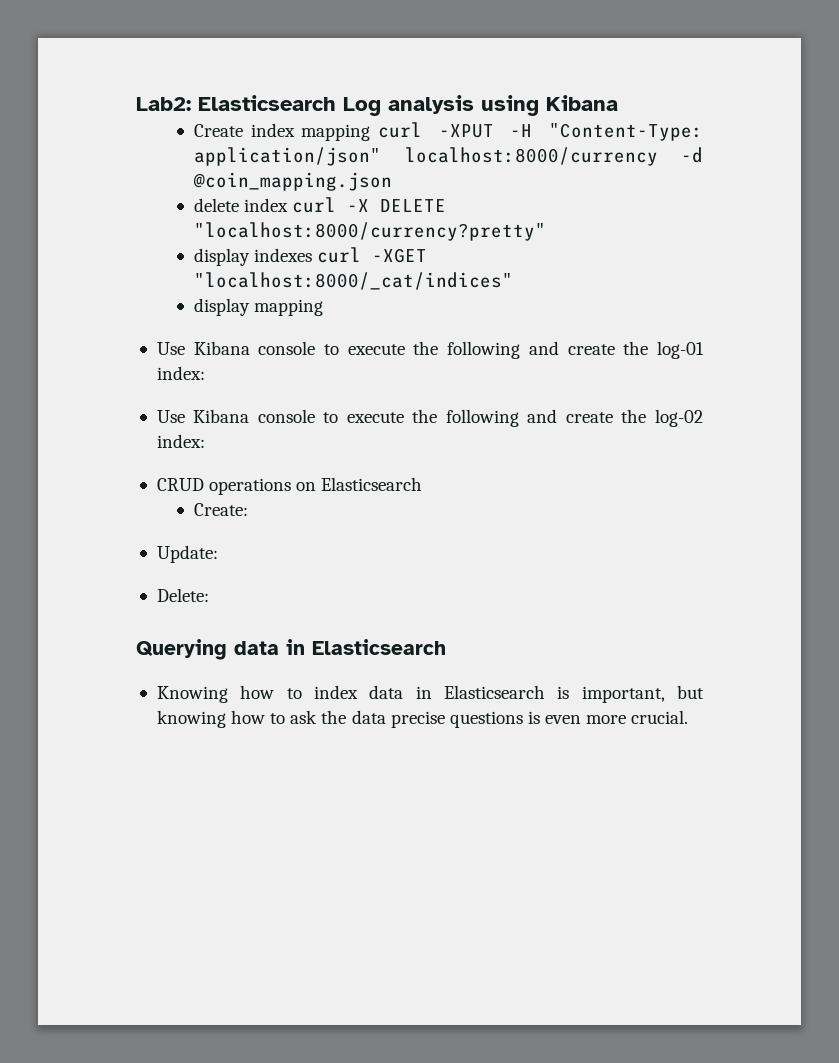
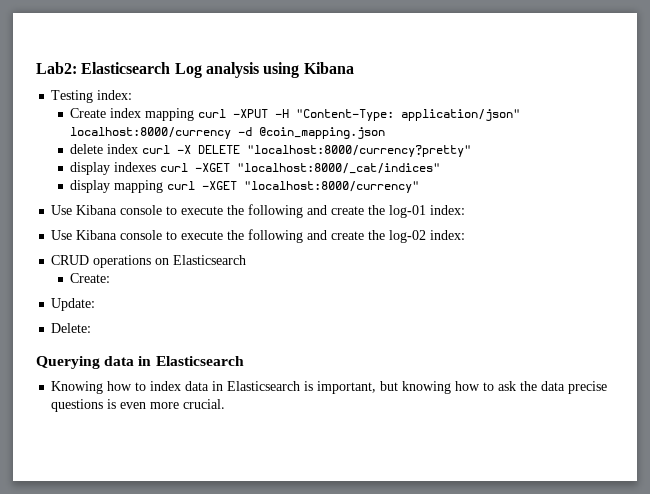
(618, 103) none -> [51,90,133,103] // Testing index:
(324, 307) none -> [167,181,420,193] curl -XGET "localhost:8000/currency"

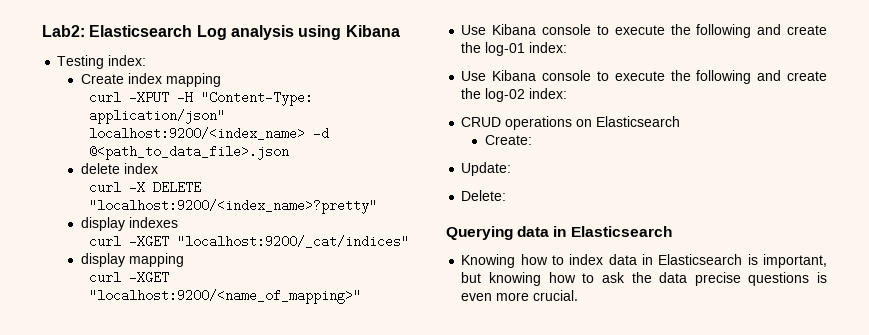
(195, 114) none -> (221, 80) //
[70,127,386,139] localhost:8000/currency -d @coin_mapping.json -> [88,127,329,140] [88,145,289,160] localhost:9200/<index_name> -d @<path_to_data_file>.json
(139, 149) none -> (158, 168) //
[247,145,472,157] "localhost:8000/currency?pretty" -> [88,199,377,214] "localhost:9200/<index_name>?pretty"
[160,163,441,174] curl -XGET "localhost:8000/_cat/indices" -> [88,235,409,248] // curl -XGET "localhost:9200/_cat/indices"
[167,181,420,193] curl -XGET "localhost:8000/currency" -> [88,271,169,284] [88,289,361,304] // curl -XGET "localhost:9200/<name_of_mapping>"

